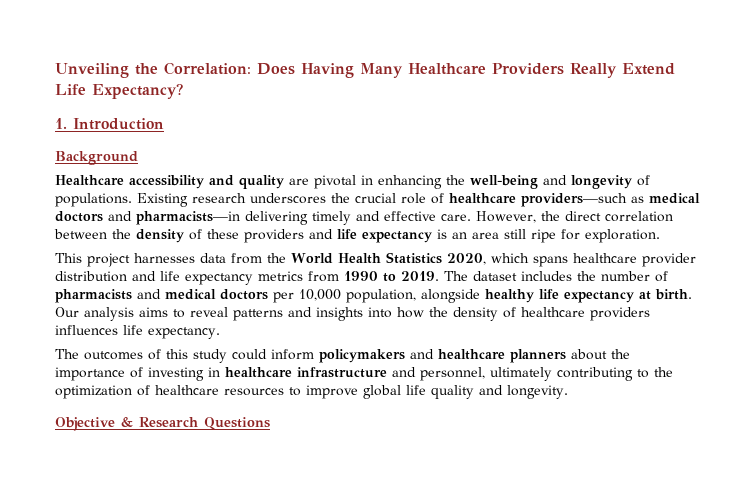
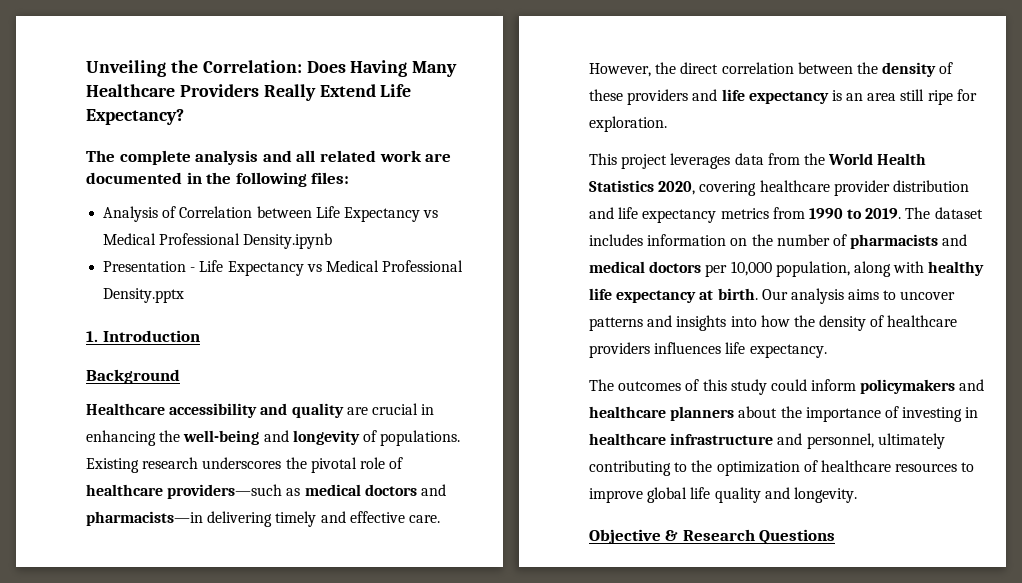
(183, 91) none -> [86,150,452,165] [86,172,350,187] [103,206,439,222] [103,233,333,249] [103,260,464,276] [103,288,185,303] // The complete analysis and all related work are documented in the following files: // Analysis of Correlation between Life Expectancy vs Medical Professional Density.ipynb // Presentation - Life Expectancy vs Medical Professional Density.pptx
[314,175,356,189] pivotal -> [371,403,418,415] crucial
[355,193,396,203] crucial -> [310,457,357,473] pivotal
[134,253,195,263] harnesses -> [670,153,731,169] leverages
[490,253,568,267] which spans -> [699,181,757,196] covering
(572, 276) none -> [647,234,748,246] information on
[421,289,480,303] alongside -> [853,261,925,277] along with
[190,307,228,317] reveal -> [900,291,956,300] uncover

